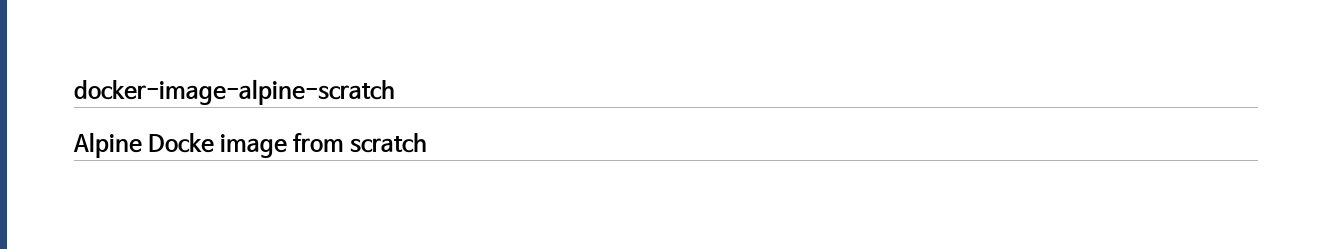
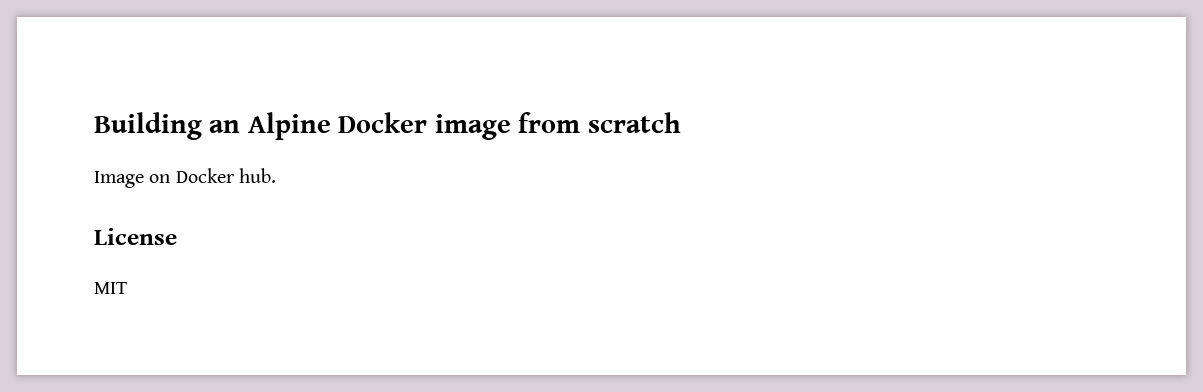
[74,79,395,105] [73,132,215,158] docker-image-alpine-scratch // Alpine Docke -> [94,112,428,140] Building an Alpine Docker
(428, 143) none -> [94,168,276,188] [94,228,177,245] [94,282,127,294] // Image on Docker hub. // License // MIT

